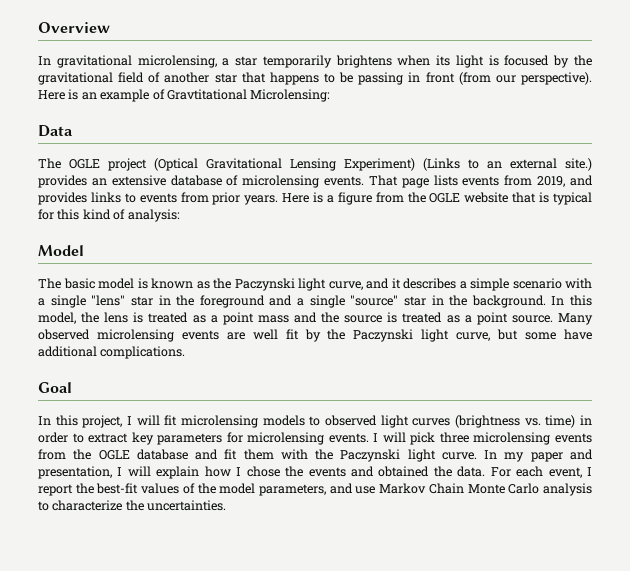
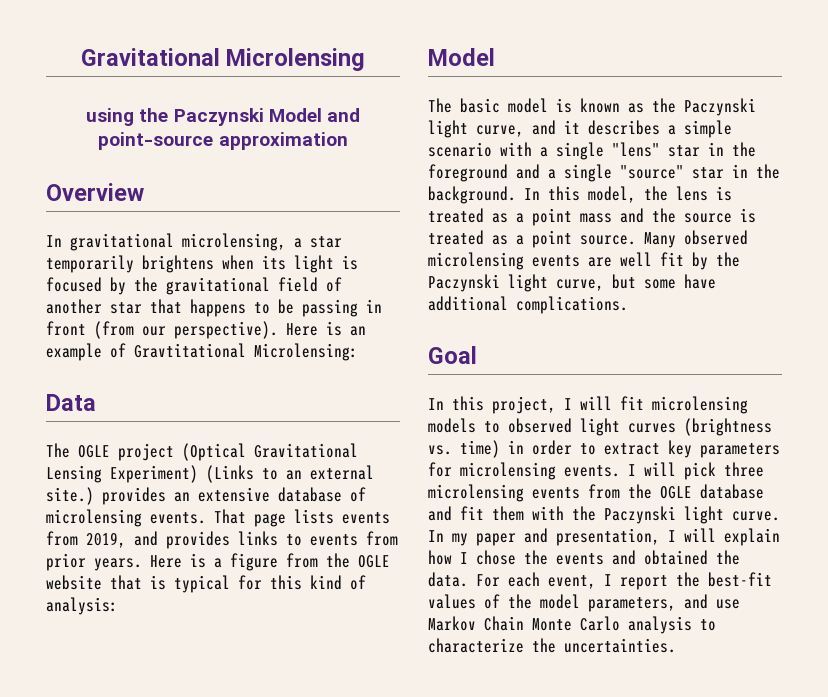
(38, 27) none -> [80,48,366,71] [86,108,360,126] [98,132,348,150] Gravitational Microlensing // using the Paczynski Model and point-source approximation //

